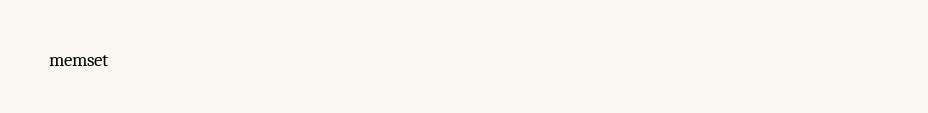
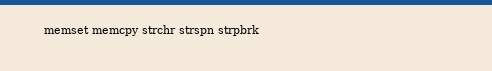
(109, 60) none -> [92,25,259,36] memcpy strchr strspn strpbrk

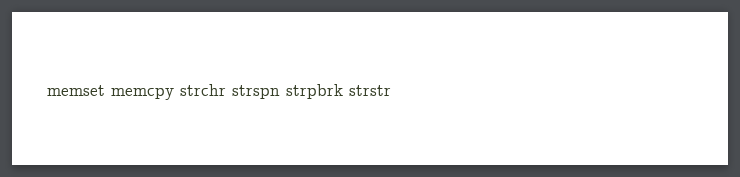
(259, 30) none -> [349,85,391,96] strstr

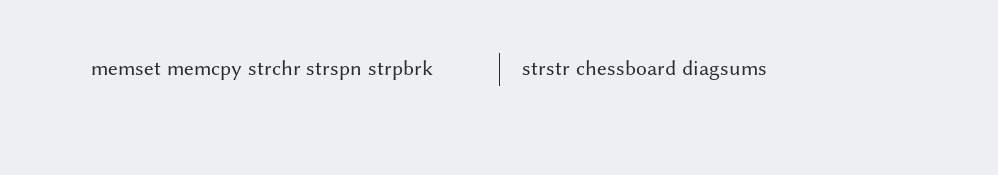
(391, 90) none -> [575,60,767,80] chessboard diagsums

